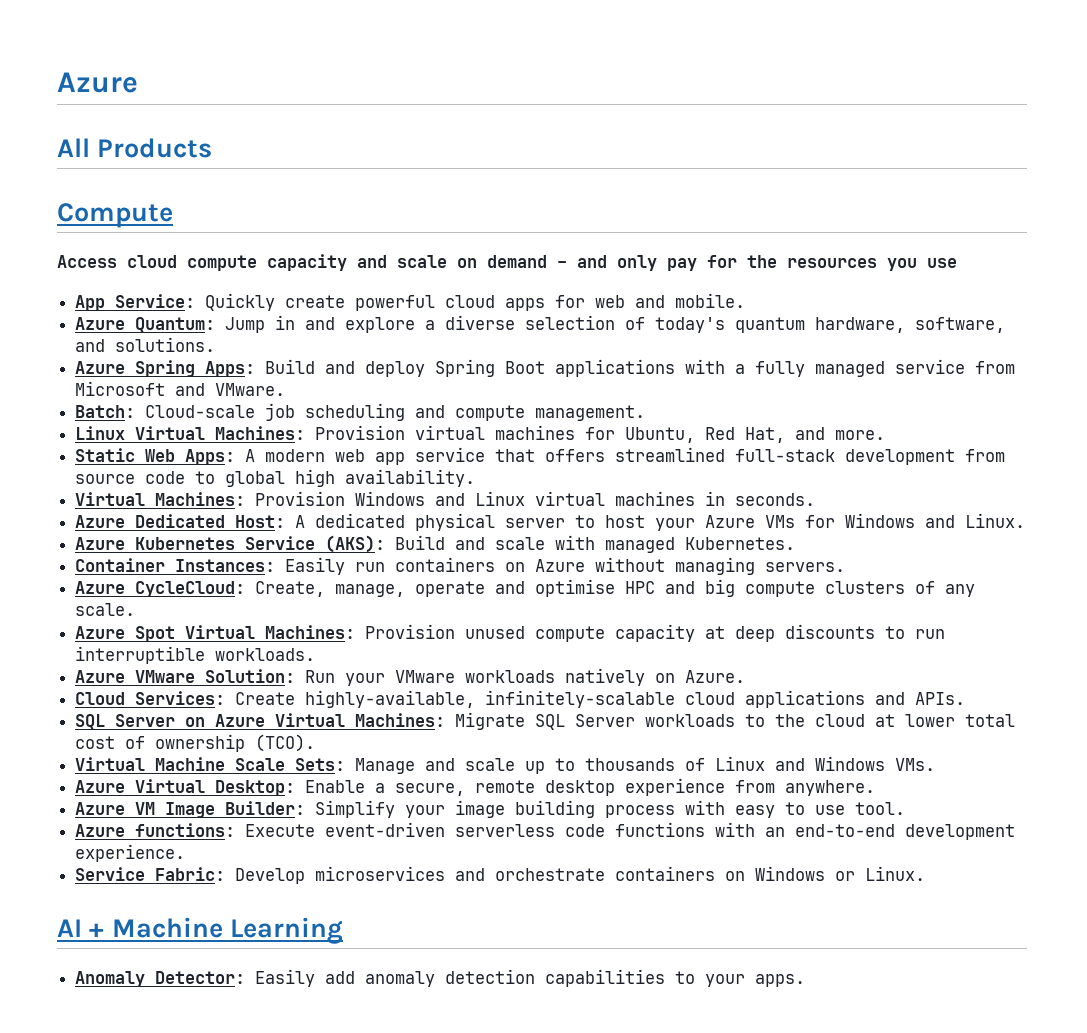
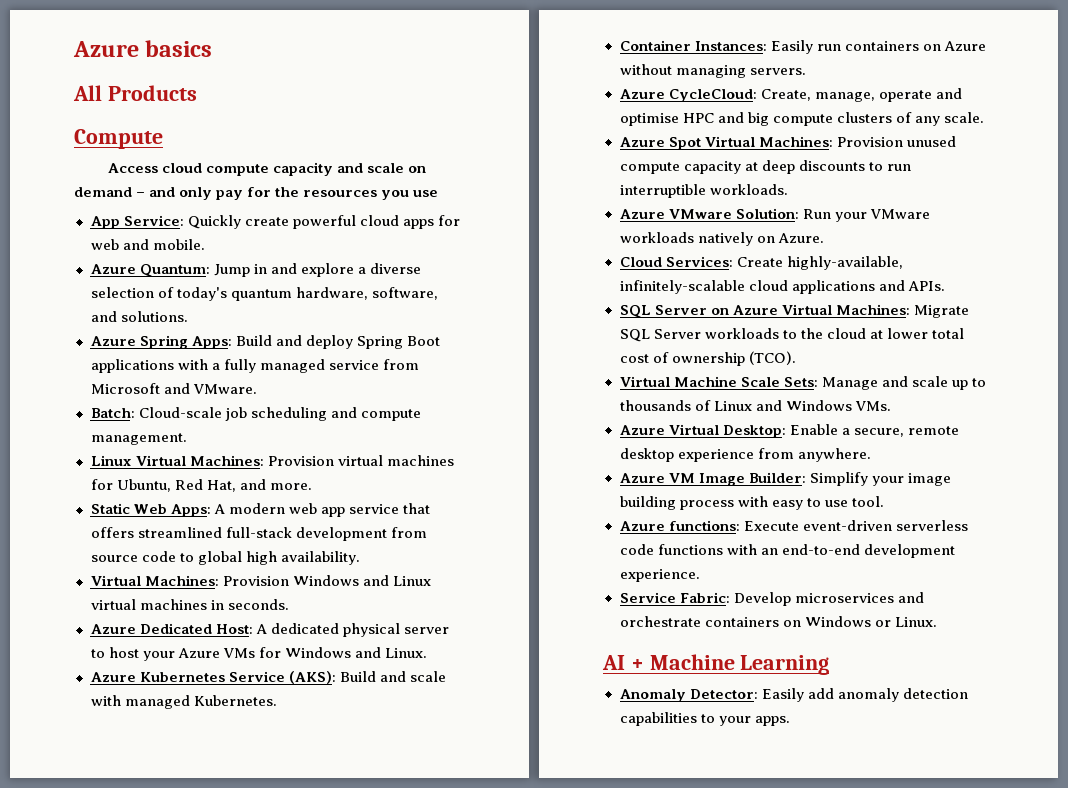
[57,72,138,93] Azure -> [73,40,213,57] Azure basics

